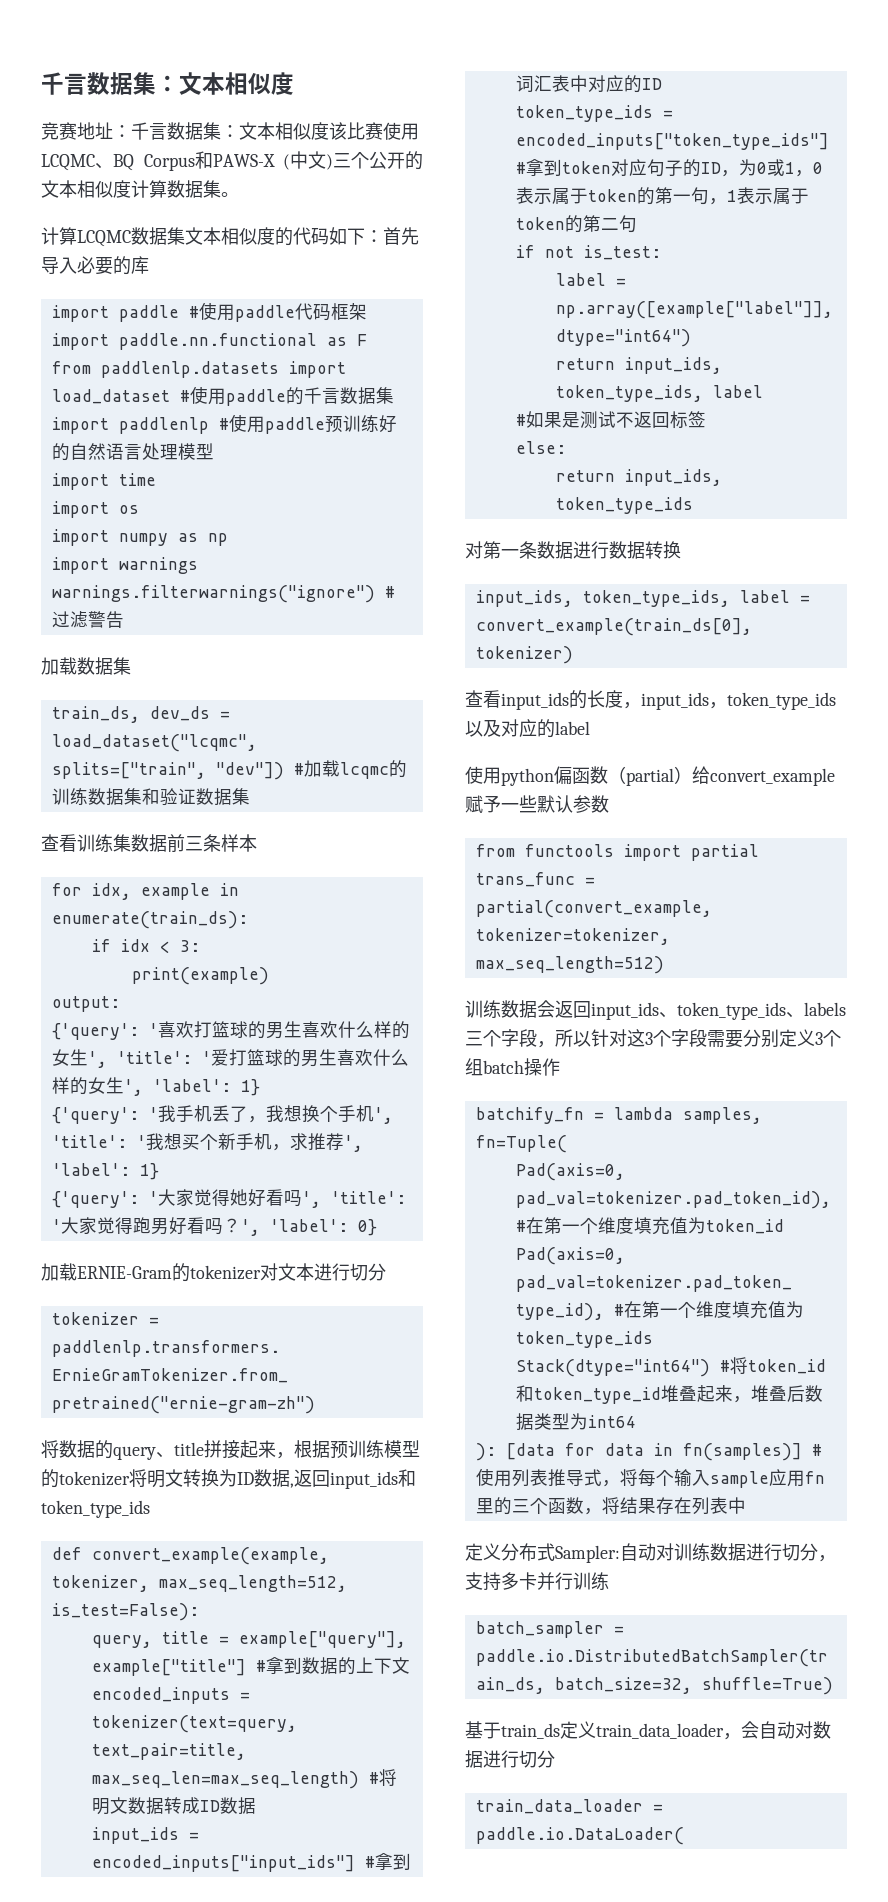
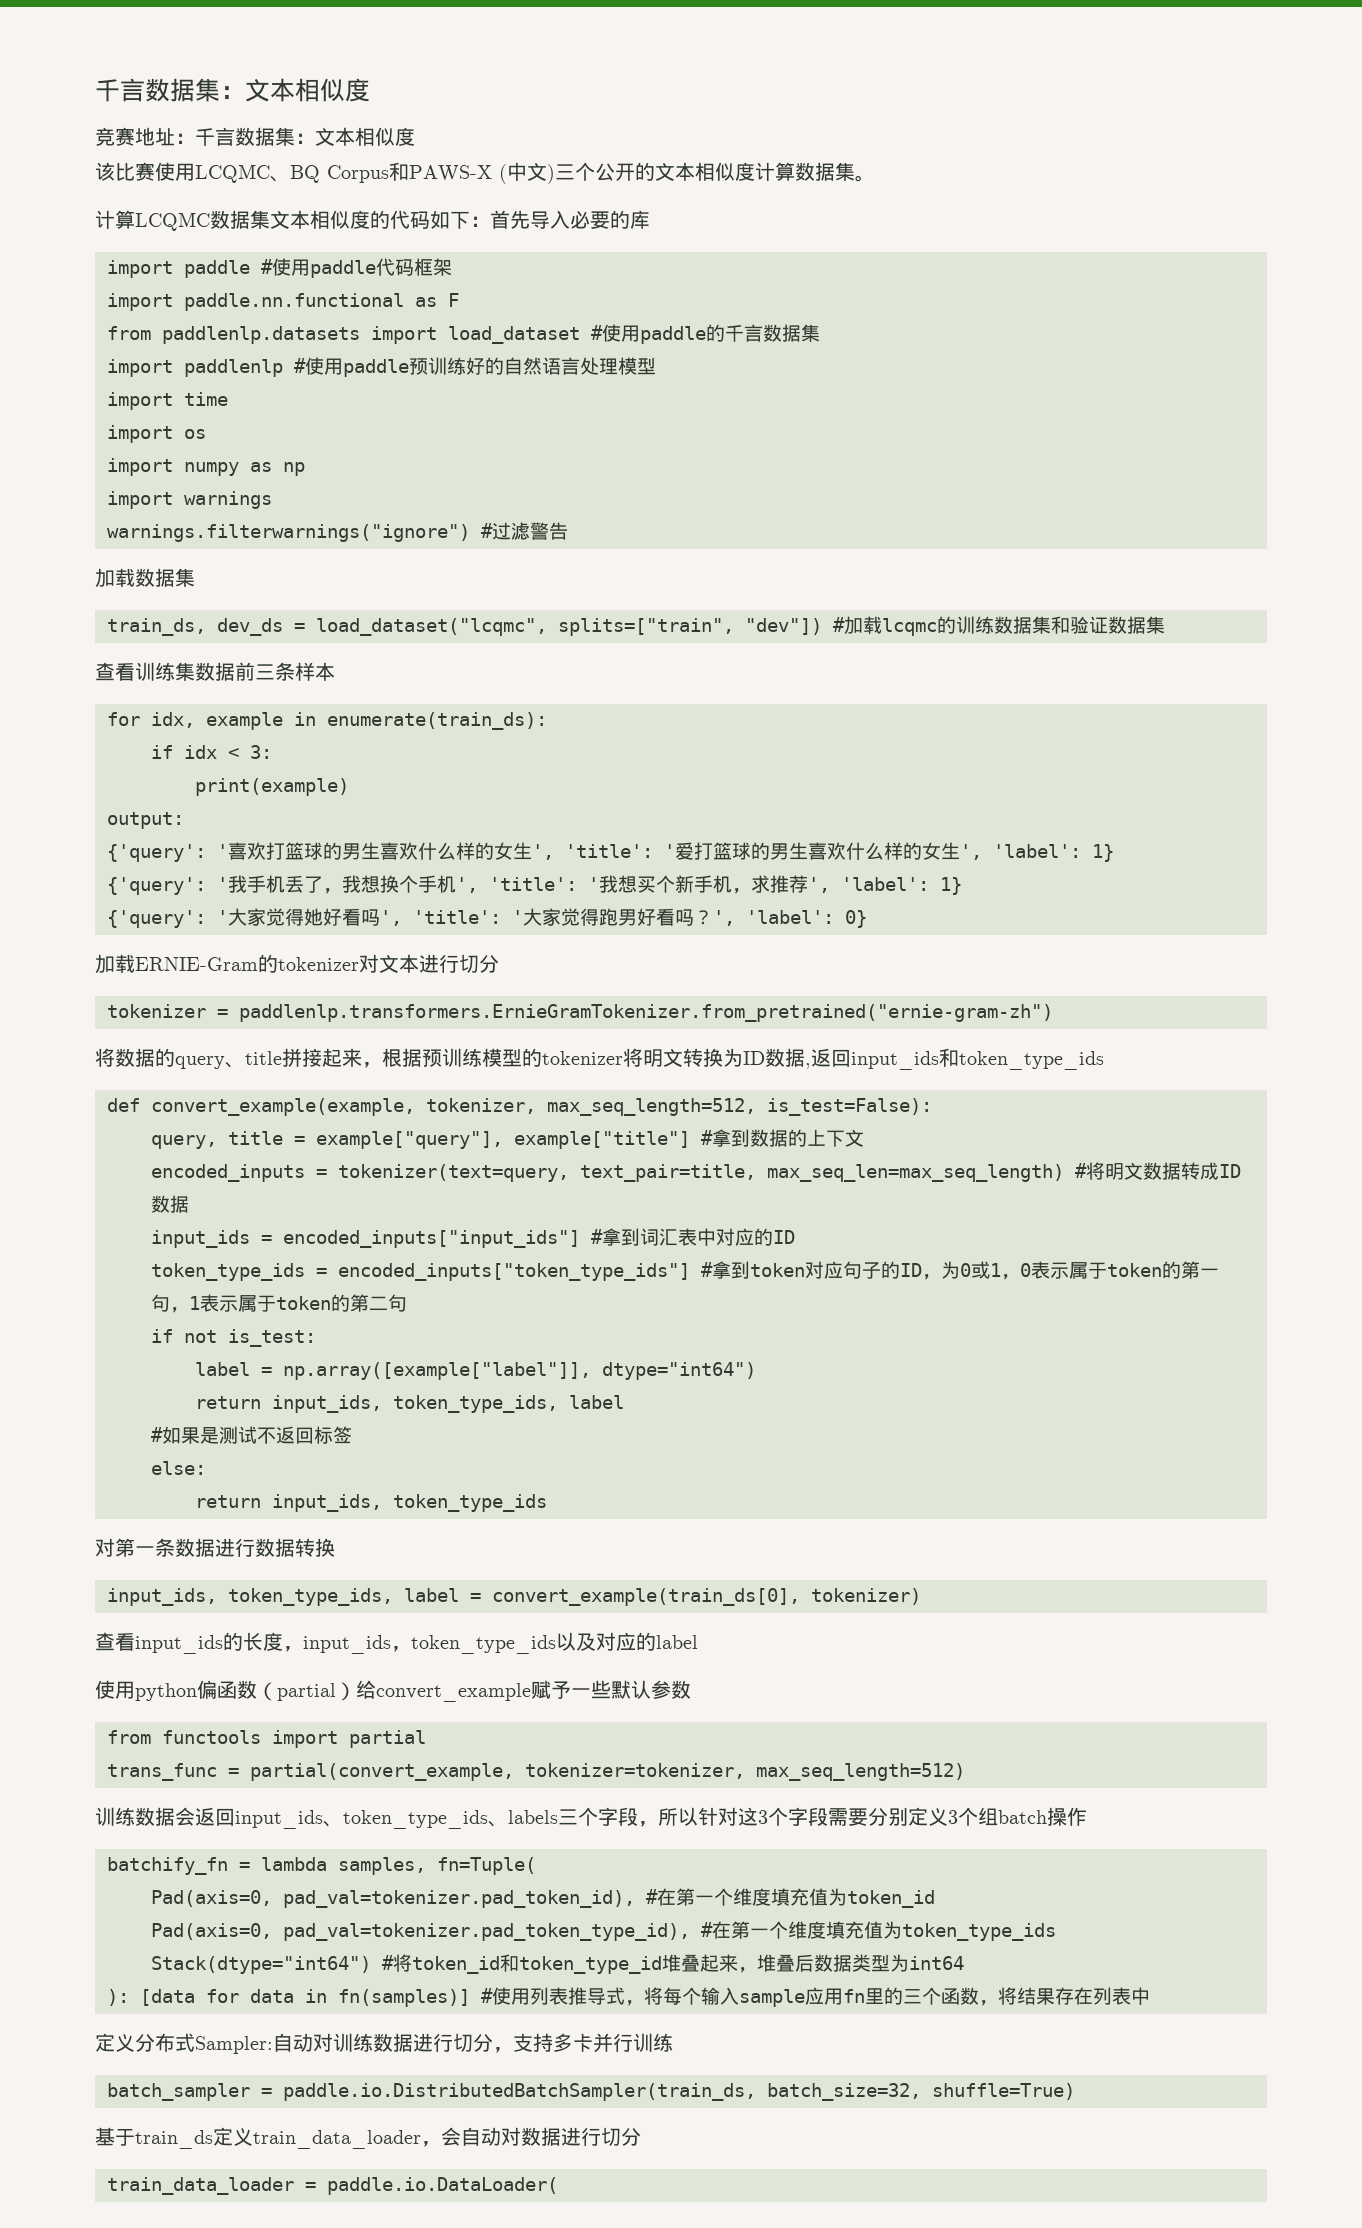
(329, 131) none -> (415, 136) //

